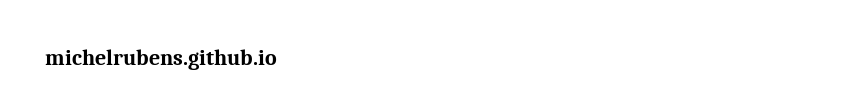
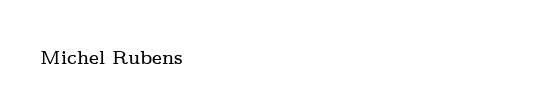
[45,49,277,70] michelrubens.github.io -> [40,51,183,64] Michel Rubens

